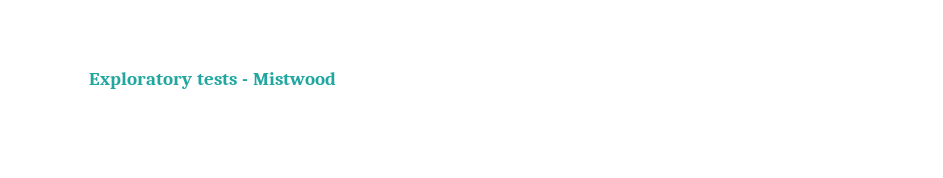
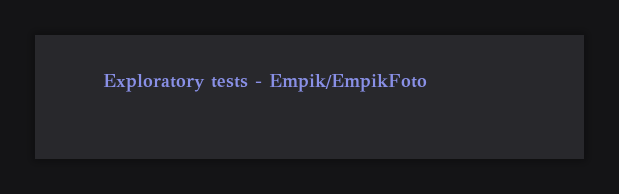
[252,72,336,85] Mistwood -> [269,74,427,92] Empik/EmpikFoto

